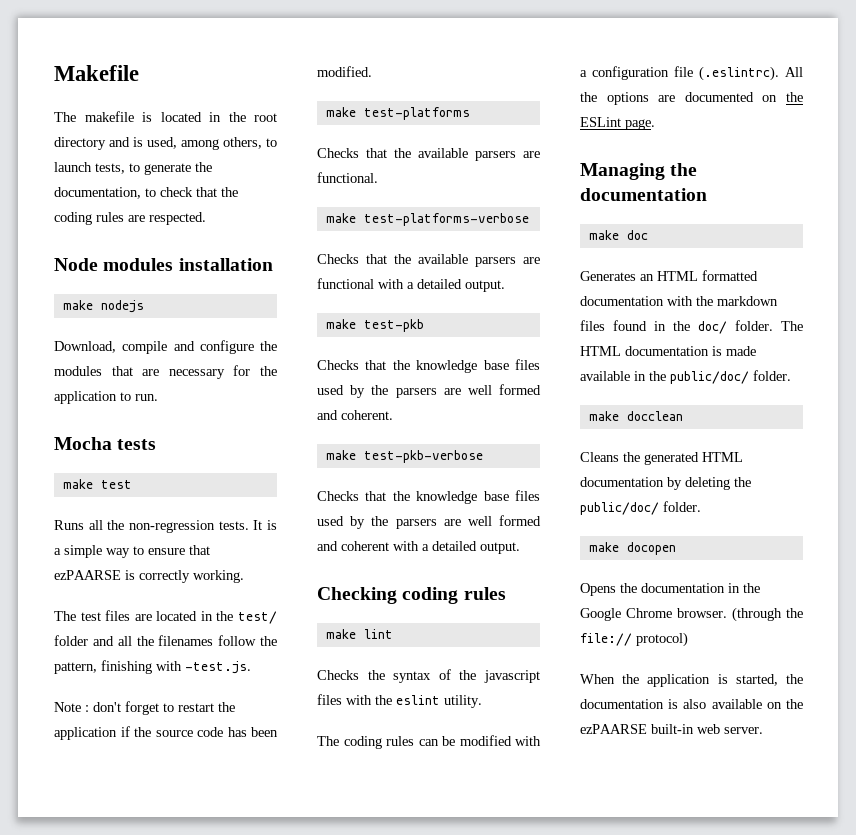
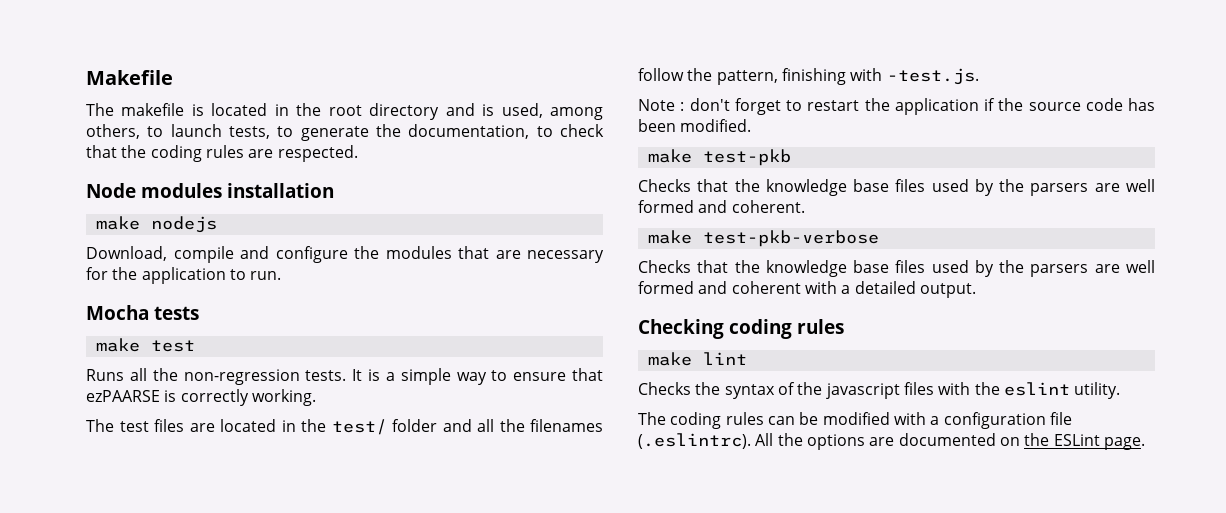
[325,107,470,120] [317,148,540,161] [317,172,378,183] [325,213,529,226] [317,254,540,267] [317,278,505,292] // make test-platforms // Checks that the available parsers are functional. // make test-platforms-verbose // Checks that the available parsers are functional with a detailed output. -> (752, 125) none
[580,163,698,180] [580,188,707,201] [588,230,648,240] [580,270,758,281] [580,296,778,306] [580,320,803,334] [580,346,756,356] [580,370,791,384] [588,411,683,421] [580,452,743,465] [580,477,751,490] [580,501,701,515] [588,542,676,555] [580,583,760,596] [580,607,803,622] [580,632,688,647] [580,674,803,687] [580,699,803,709] [580,724,763,734] // Managing the documentation // make doc // Generates an HTML formatted documentation with the markdown files found in the doc/ folder. The HTML documentation is made available in the public/doc/ folder. // make docclean // Cleans the generated HTML documentation by deleting the public/doc/ folder. // make docopen // Opens the documentation in the Google Chrome browser. (through the file:// protocol) // When the application is started, the documentation is also available on the ezPAARSE built-in web server. -> (1145, 443) none

